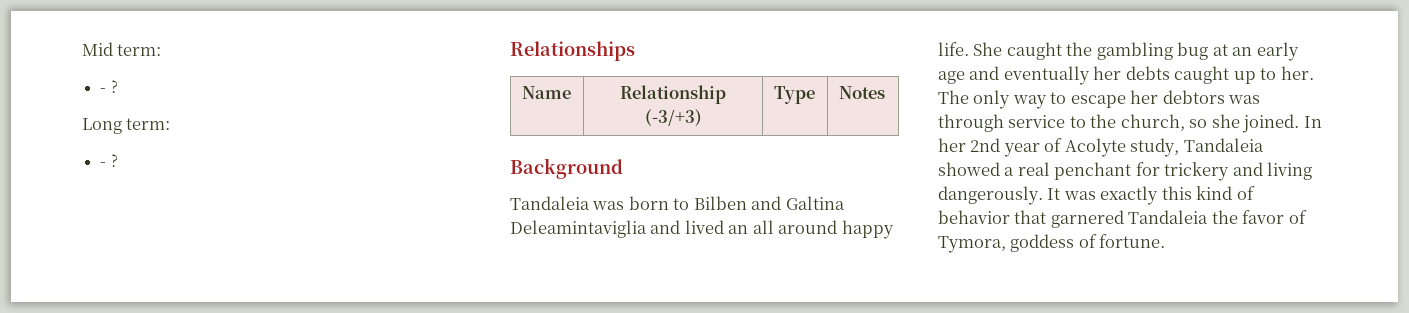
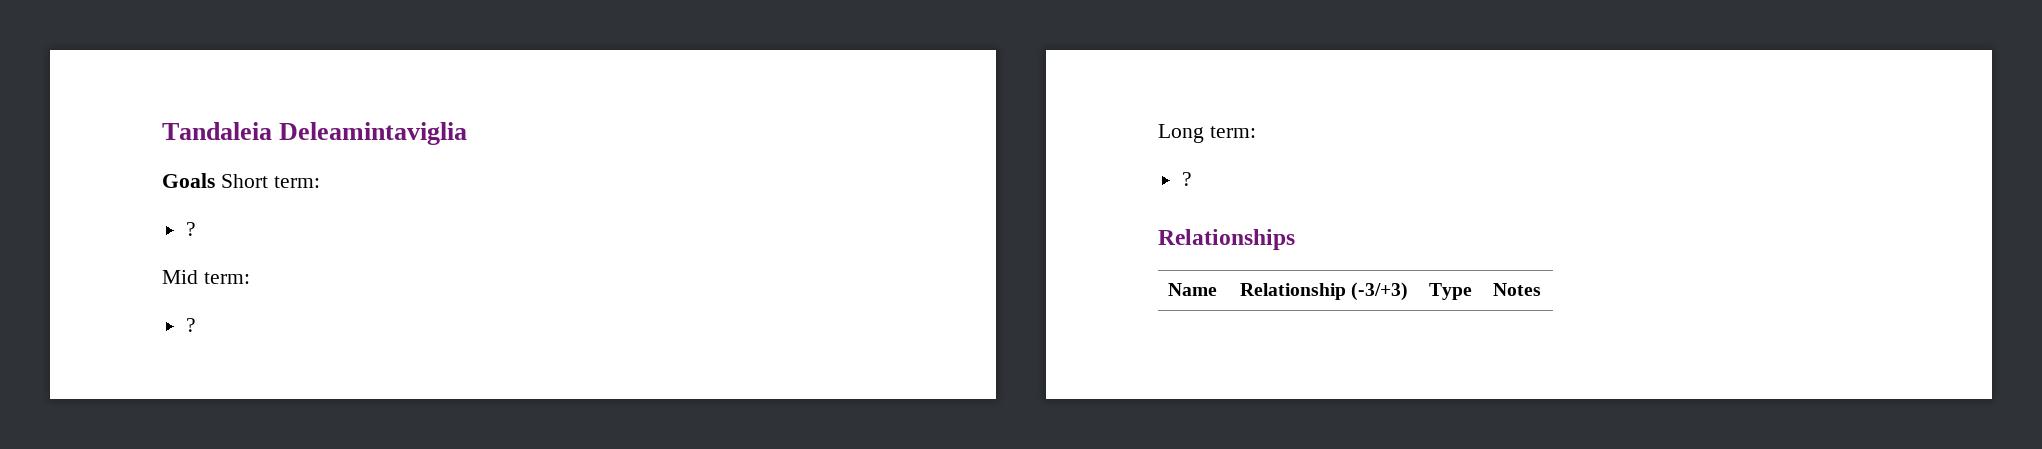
(82, 49) none -> [162,122,468,145] [162,173,320,188] [185,222,196,236] Tandaleia Deleamintaviglia // Goals Short term: // ? //
[100,88,107,93] - -> (250, 278) none
[100,162,107,167] - -> (1256, 132) none
[510,158,623,179] [510,196,845,210] [510,220,894,239] [938,42,1299,61] [938,66,1314,85] [938,90,1261,109] [938,114,1322,133] [938,138,1264,157] [938,162,1313,181] [938,186,1255,205] [938,210,1307,228] [938,234,1166,253] // Background // Tandaleia was born to Bilben and Galtina Deleamintaviglia and lived an all around happy life. She caught the gambling bug at an early age and eventually her debts caught up to her. The only way to escape her debtors was through service to the church, so she joined. In her 2nd year of Acolyte study, Tandaleia showed a real penchant for trickery and living dangerously. It was exactly this kind of behavior that garnered Tandaleia the favor of Tymora, goddess of fortune. -> (1542, 289) none

